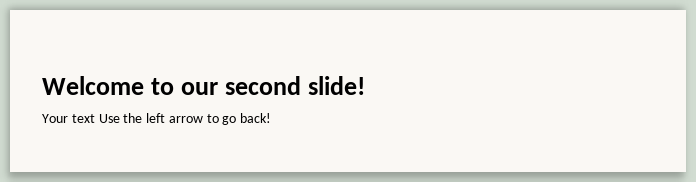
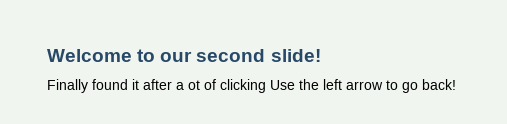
[42,114,95,123] Your text -> [47,79,266,93] Finally found it after a ot of clicking

